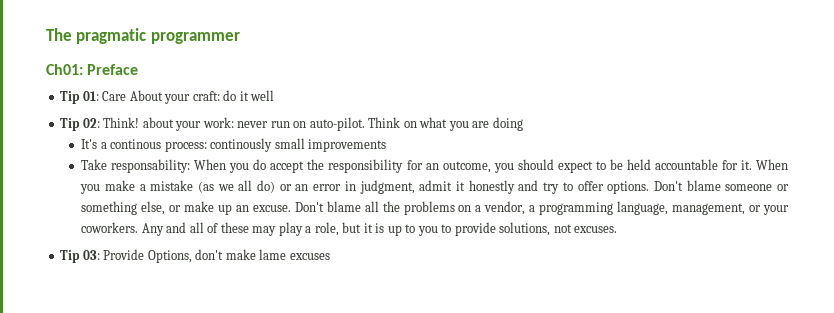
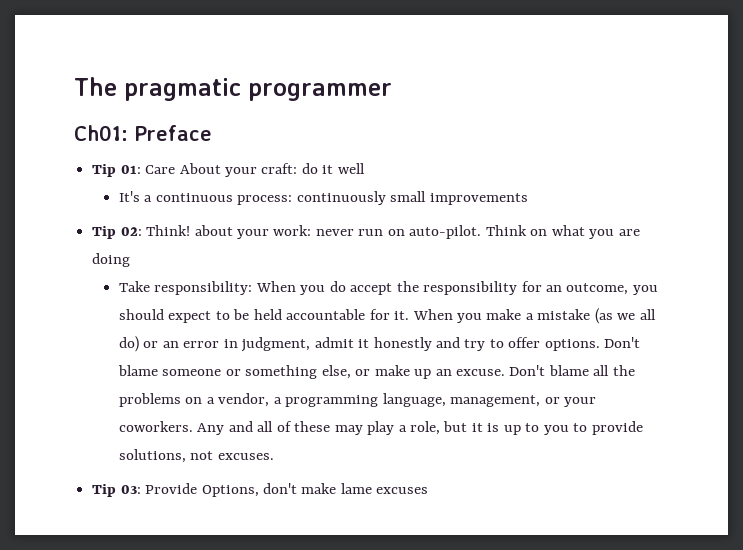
(275, 95) none -> [118,191,528,205] // It's a continuous process: continuously small improvements
[81,138,387,152] // It's a continous process: continously small improvements -> (131, 260) none
[111,159,191,173] responsability: -> [154,281,253,295] responsibility:

